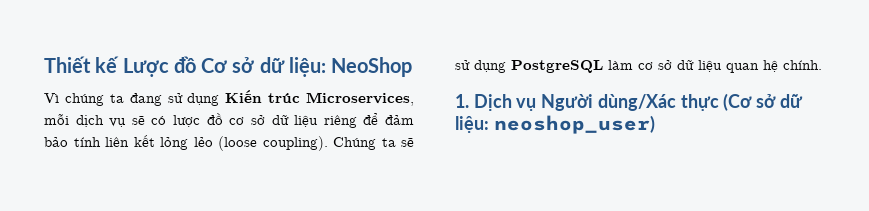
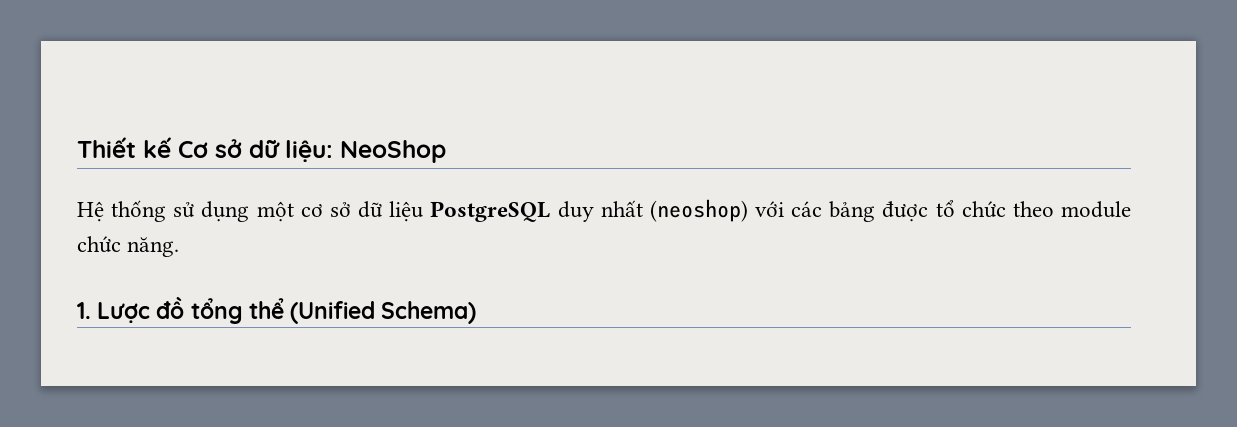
[122,56,196,77] Lược đồ -> (171, 147) none
[44,90,414,106] [44,113,415,128] [44,135,414,151] [455,60,822,73] [455,93,803,111] [455,115,655,134] Vì chúng ta đang sử dụng Kiến trúc Microservices, mỗi dịch vụ sẽ có lược đồ cơ sở dữ liệu riêng để đảm bảo tính liên kết lỏng lẻo (loose coupling). Chúng ta sẽ sử dụng PostgreSQL làm cơ sở dữ liệu quan hệ chính. // 1. Dịch vụ Người dùng/Xác thực (Cơ sở dữ liệu: neoshop_user) -> [77,199,1131,222] [77,236,180,257] [77,297,477,324] Hệ thống sử dụng một cơ sở dữ liệu PostgreSQL duy nhất (neoshop) với các bảng được tổ chức theo module chức năng. // 1. Lược đồ tổng thể (Unified Schema)

